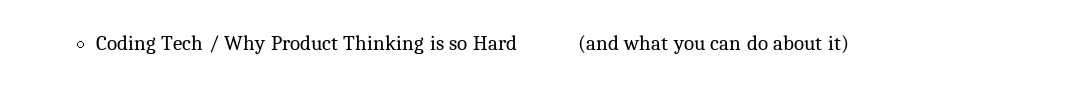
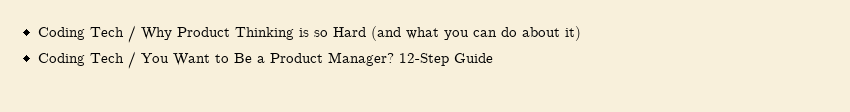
(849, 44) none -> [37,51,493,69] // Coding Tech / You Want to Be a Product Manager? 12-Step Guide

